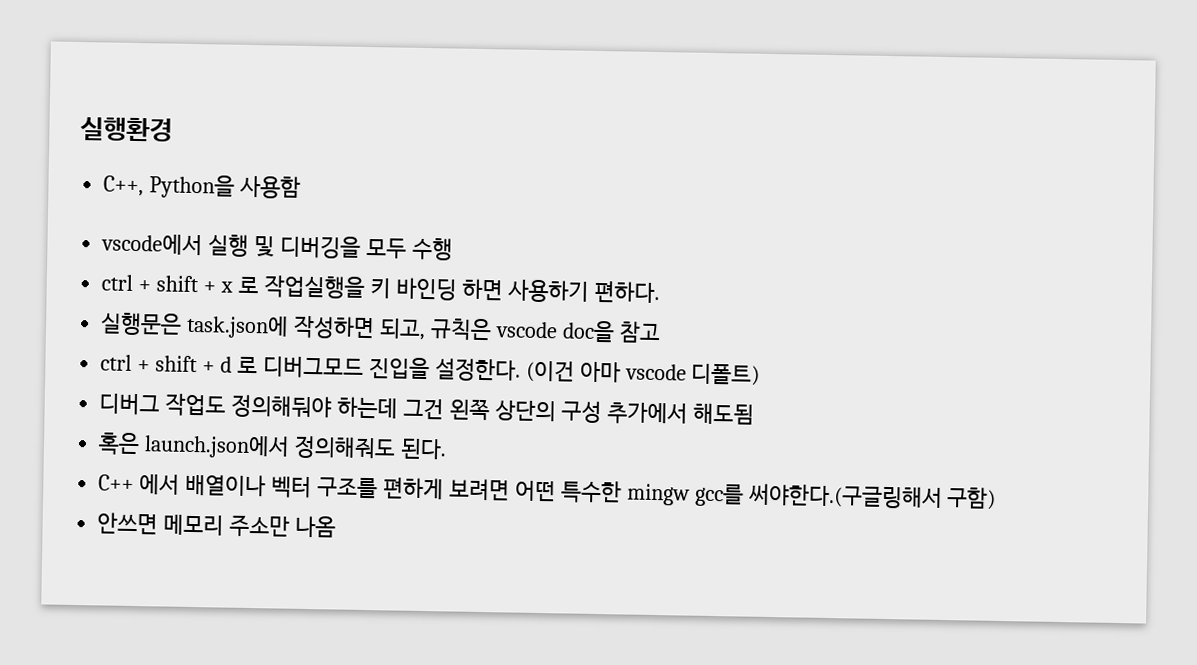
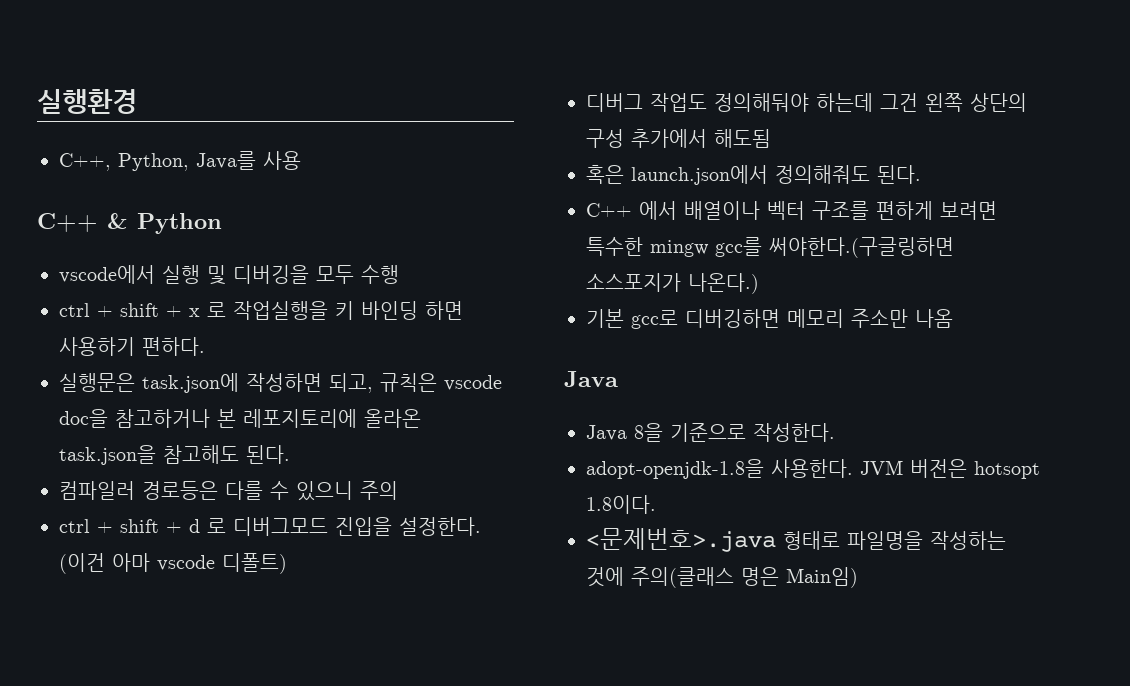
[149,174,302,199] Python을 사용함 -> [118,151,301,171] [37,213,222,234] Python, Java를 사용 // C++ & Python
[618,321,661,344] 참고 -> [115,409,421,428] [59,445,290,465] [59,481,398,501] 참고하거나 본 레포지토리에 올라온 task.json을 참고해도 된다. // 컴파일러 경로등은 다를 수 있으니 주의
[514,480,556,502] 어떤 -> (997, 210) none
[747,483,997,510] [97,512,337,538] 써야한다.(구글링해서 구함) // 안쓰면 메모리 주소만 나옴 -> [769,237,954,258] [586,273,759,294] [586,309,953,329] [564,371,618,387] [586,423,835,442] [586,459,1040,479] [586,495,656,514] [586,528,1006,552] [586,567,858,588] 써야한다.(구글링하면 소스포지가 나온다.) // 기본 gcc로 디버깅하면 메모리 주소만 나옴 // Java // Java 8을 기준으로 작성한다. // adopt-openjdk-1.8을 사용한다. JVM 버전은 hotsopt 1.8이다. // <문제번호>.java 형태로 파일명을 작성하는 것에 주의(클래스 명은 Main임)

